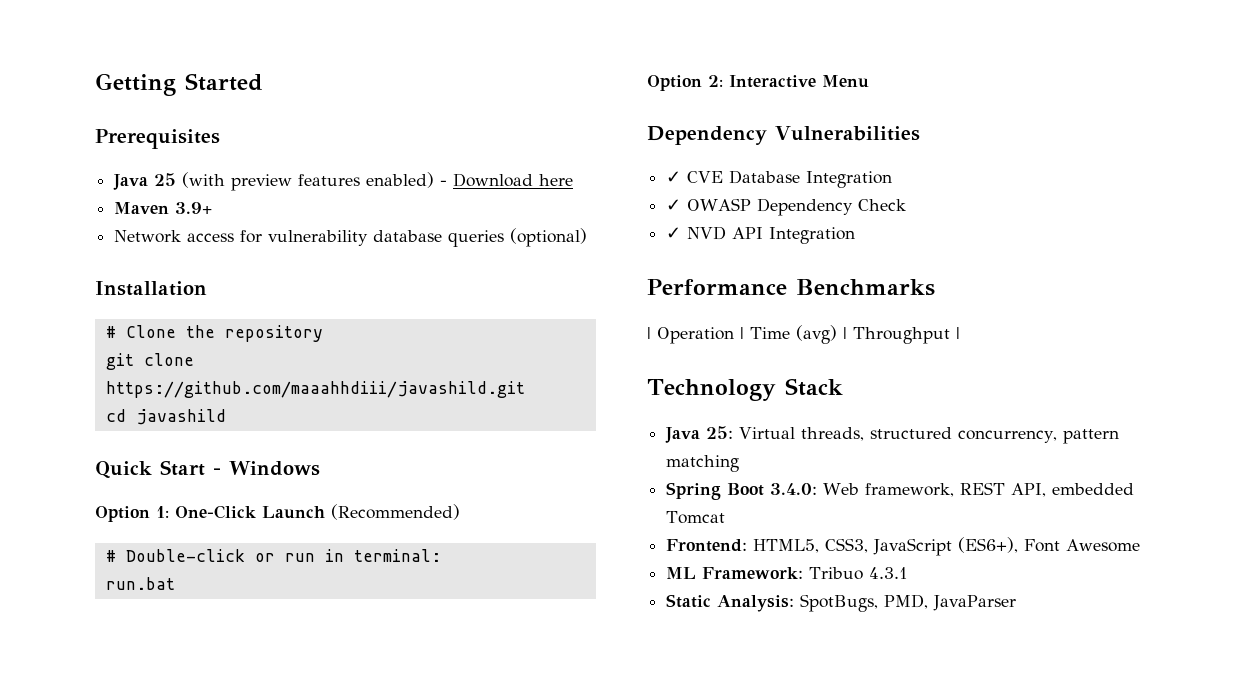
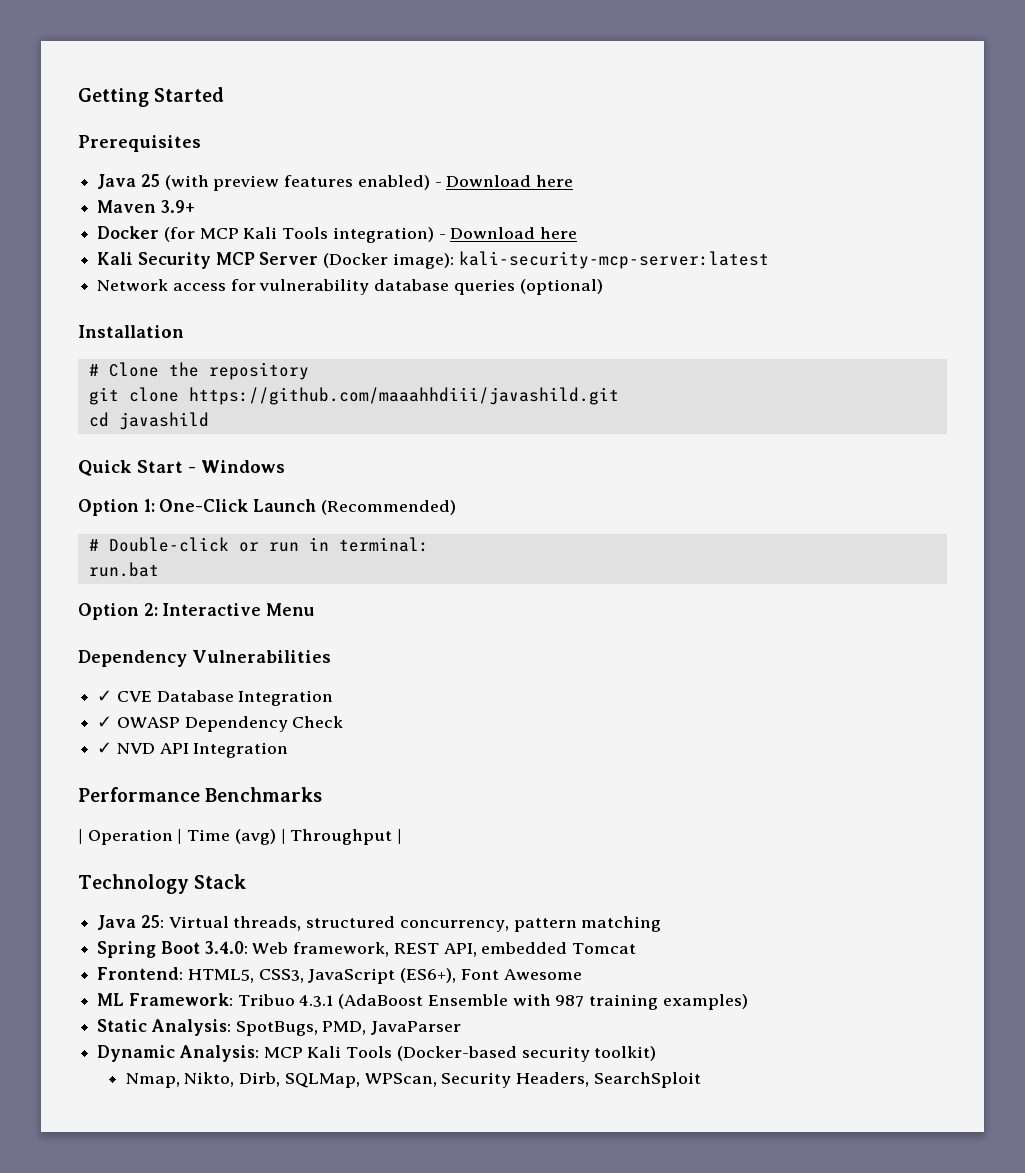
(213, 208) none -> [97,226,578,243] [97,251,769,269] // Docker (for MCP Kali Tools integration) - Download here // Kali Security MCP Server (Docker image): kali-security-mcp-server:latest
(908, 573) none -> [338,994,748,1010] (AdaBoost Ensemble with 987 training examples)
(1017, 603) none -> [97,1045,657,1062] [125,1072,701,1088] // Dynamic Analysis: MCP Kali Tools (Docker-based security toolkit) // Nmap, Nikto, Dirb, SQLMap, WPScan, Security Headers, SearchSploit

